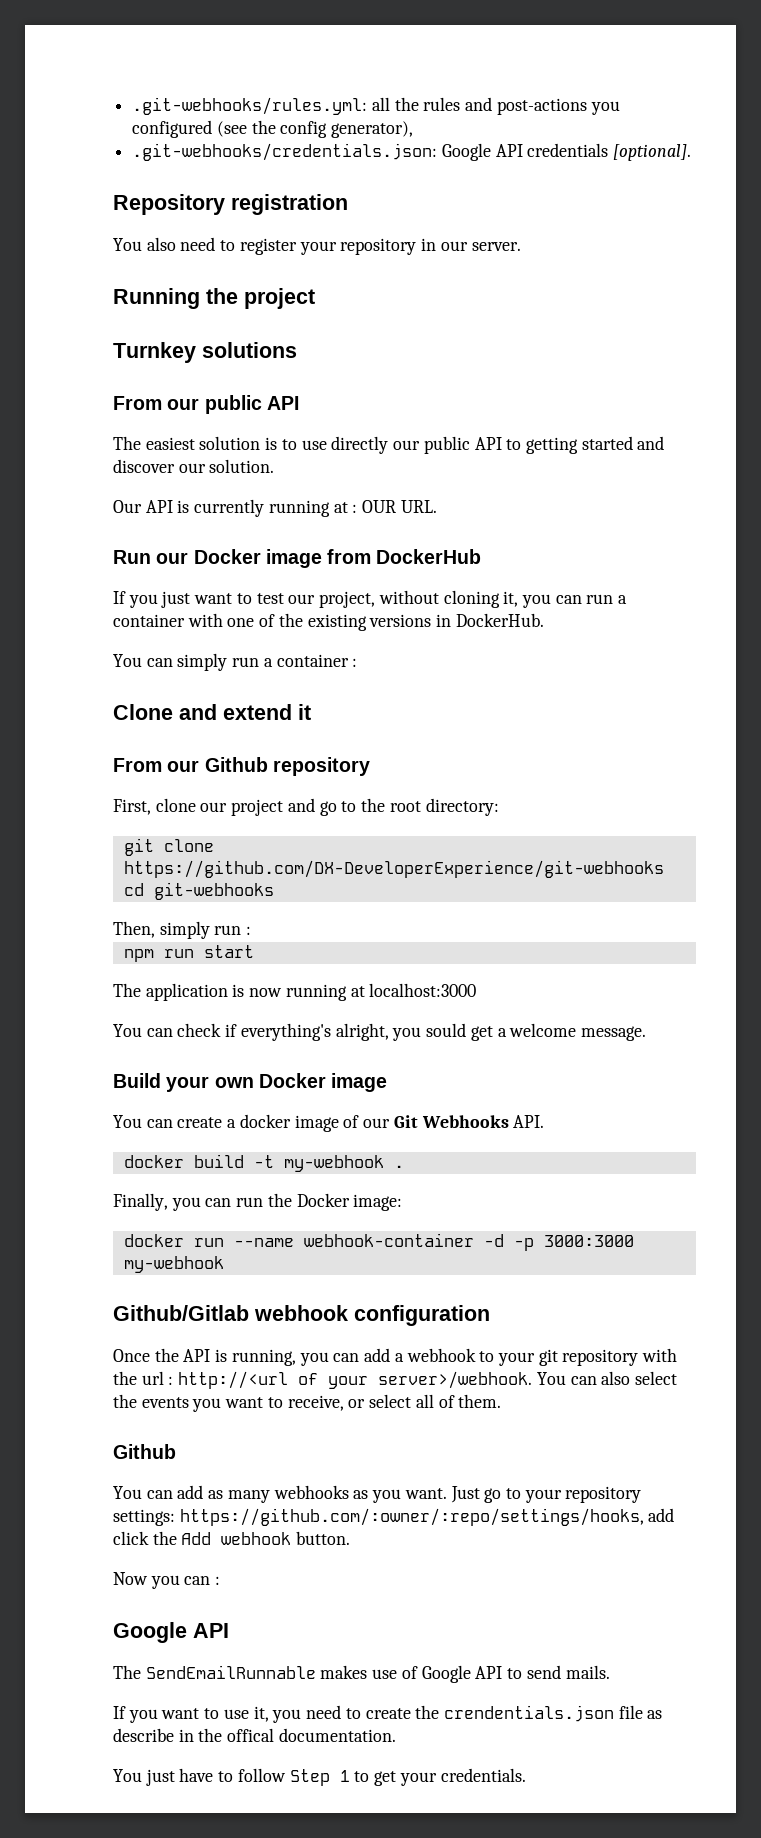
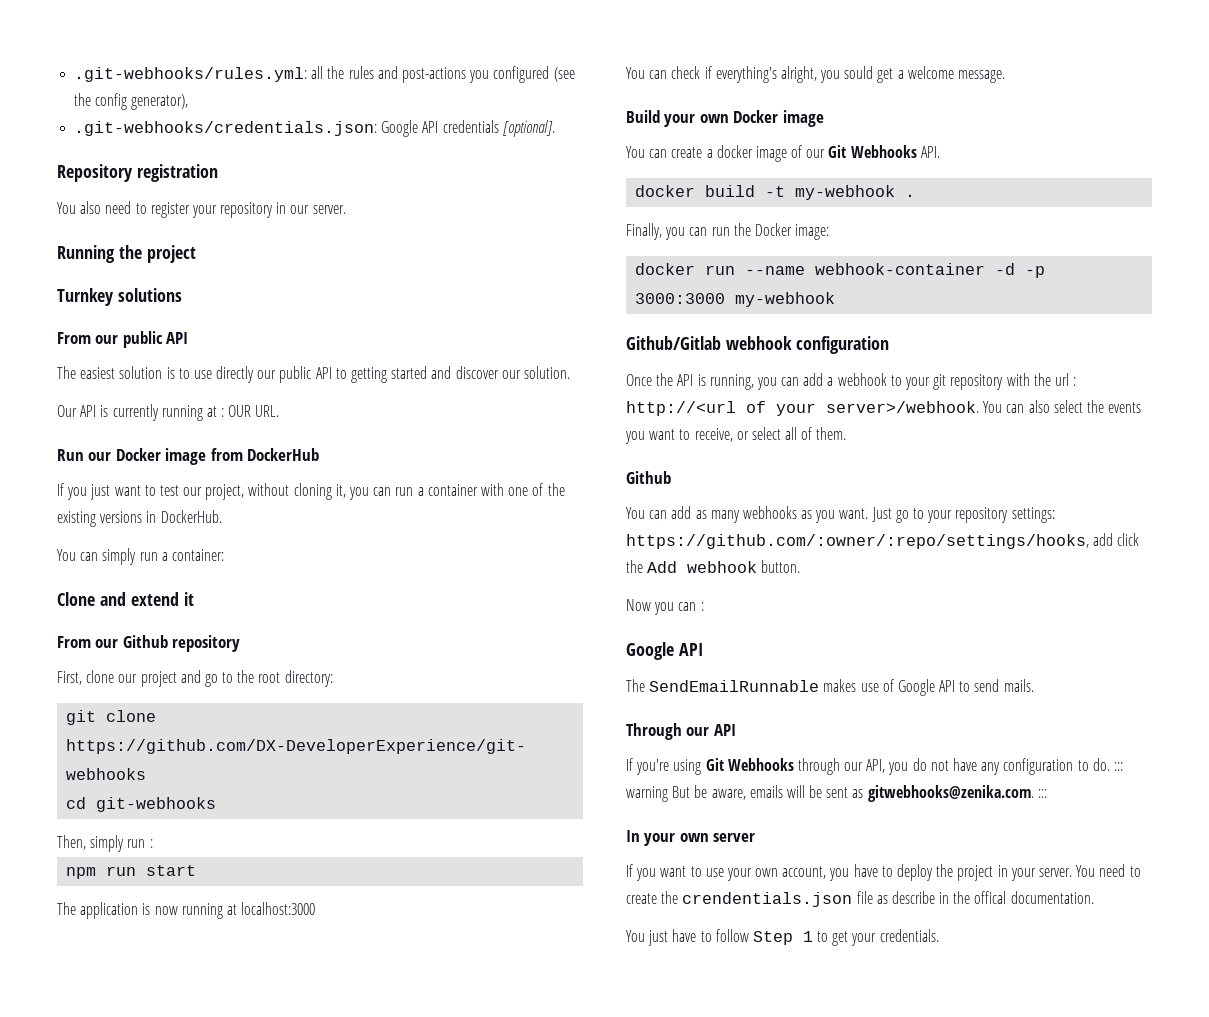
[276,654,358,667] container : -> [171,549,224,561] container:
(610, 1672) none -> [626,723,736,740] [626,758,1123,775] [626,785,1047,802] [626,830,756,846] // Through our API // If you're using Git Webhooks through our API, you do not have any configuration to do. ::: warning But be aware, emails will be sent as gitwebhooks@zenika.com. ::: // In your own server
[253,1706,302,1723] it, you -> [726,864,1096,881] your own account, you have to deploy the project in your server. You

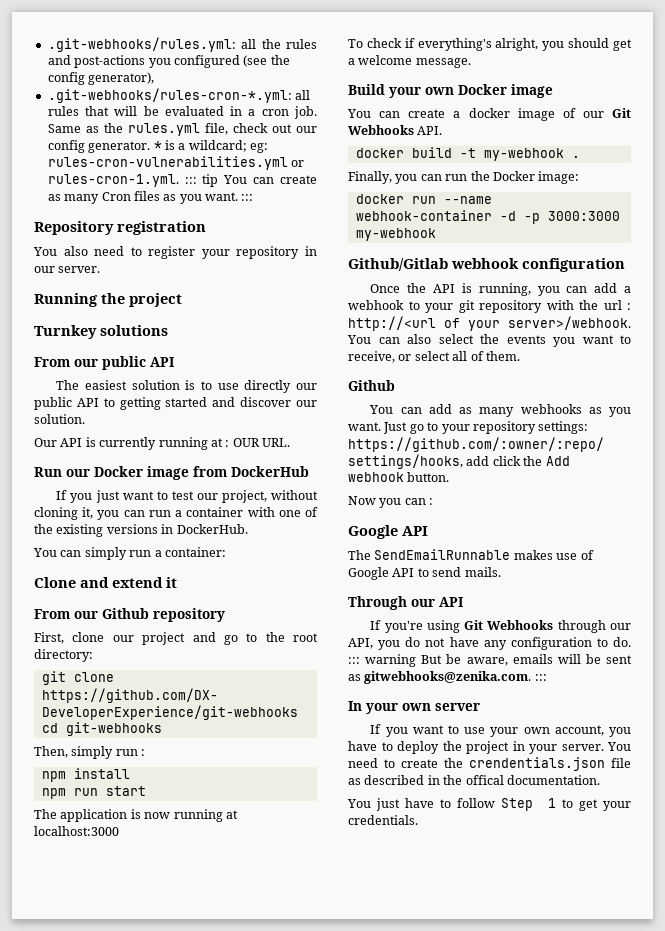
[74,120,555,137] .git-webhooks/credentials.json: Google API credentials [optional]. -> [47,88,311,103] [47,106,317,119] [47,123,317,136] [47,140,268,153] [47,156,305,170] [47,174,317,187] [47,191,254,204] .git-webhooks/rules-cron-*.yml: all rules that will be evaluated in a cron job. Same as the rules.yml file, check out our config generator. * is a wildcard; eg: rules-cron-vulnerabilities.yml or rules-cron-1.yml. ::: tip You can create as many Cron files as you want. :::
(153, 843) none -> [41,768,130,782] // npm install
[626,67,668,79] You can -> [348,39,363,48] To
[844,66,874,79] sould -> [568,38,610,48] should
[891,891,935,904] describe -> [364,775,425,785] described

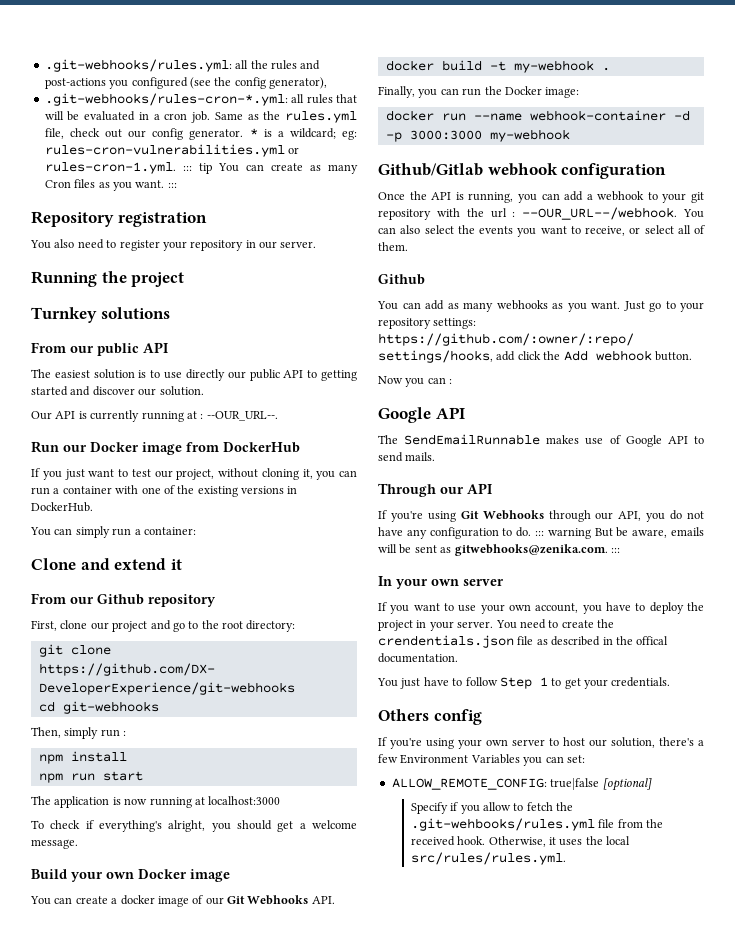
[232,438,290,447] OUR URL. -> [206,411,278,421] --OUR_URL--.
[348,316,631,331] http://<url of your server>/webhook. -> [522,207,678,220] --OUR_URL--/webhook.
(418, 820) none -> [378,709,482,725] [378,737,704,749] [378,754,585,766] [391,778,652,791] [410,802,574,814] [410,818,663,831] [410,836,631,847] [410,852,566,865] // Others config // If you're using your own server to host our solution, there's a few Environment Variables you can set: // ALLOW_REMOTE_CONFIG: true|false [optional] // Specify if you allow to fetch the .git-wehbooks/rules.yml file from the received hook. Otherwise, it uses the local src/rules/rules.yml.

